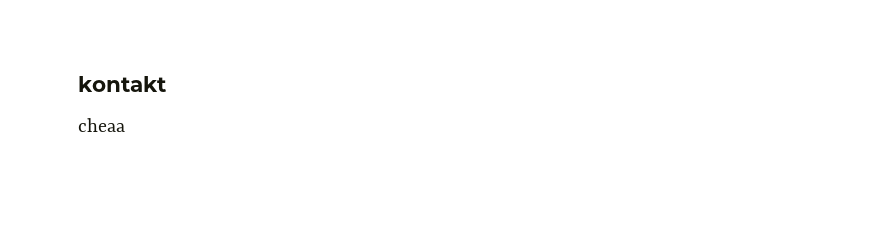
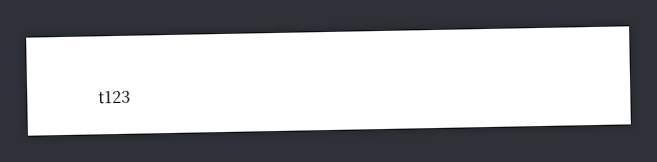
[78,76,166,92] [78,118,125,132] kontakt // cheaa -> [98,90,131,104] t123

